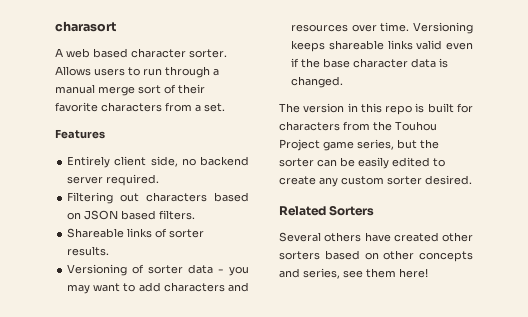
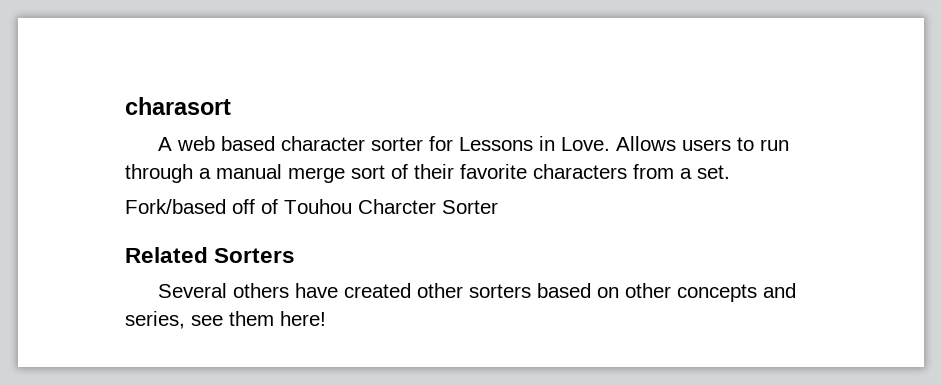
[189,49,227,58] sorter. -> [371,136,611,151] sorter for Lessons in Love.
[55,129,105,139] [67,156,249,168] [67,174,160,186] [67,192,249,204] [67,210,196,220] [67,228,205,238] [67,246,110,256] [67,264,249,276] [67,282,250,294] [291,22,473,34] [291,40,473,52] [291,58,449,68] [291,76,344,88] [279,103,473,115] [279,121,437,131] [279,139,439,151] [279,157,445,169] [279,175,472,187] Features // Entirely client side, no backend server required. // Filtering out characters based on JSON based filters. // Shareable links of sorter results. // Versioning of sorter data - you may want to add characters and resources over time. Versioning keeps shareable links valid even if the base character data is changed. // The version in this repo is built for characters from the Touhou Project game series, but the sorter can be easily edited to create any custom sorter desired. -> [125,199,498,214] Fork/based off of Touhou Charcter Sorter

